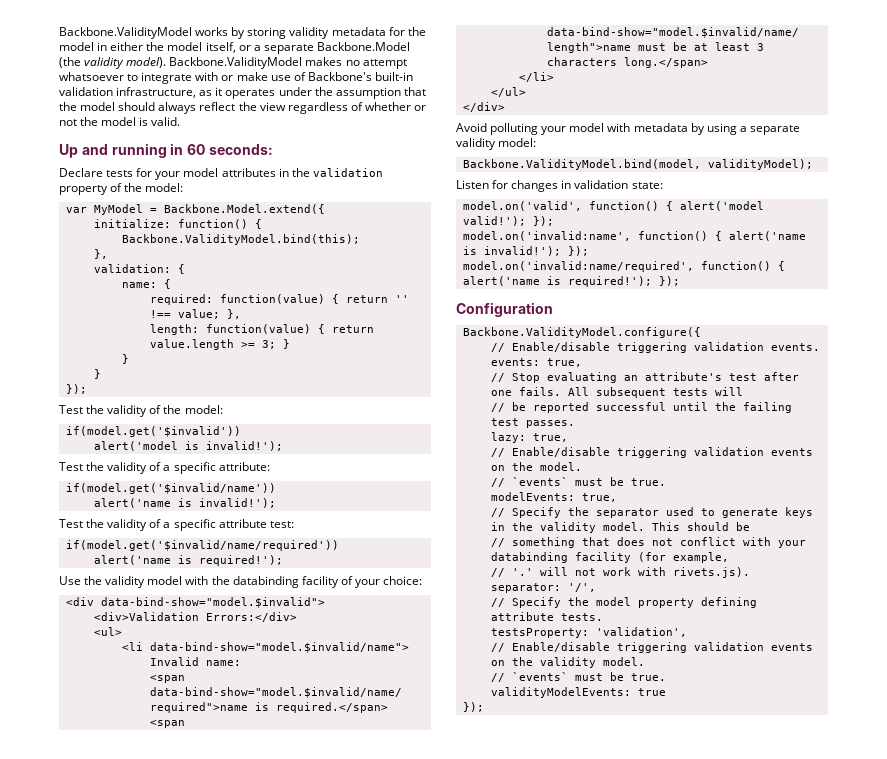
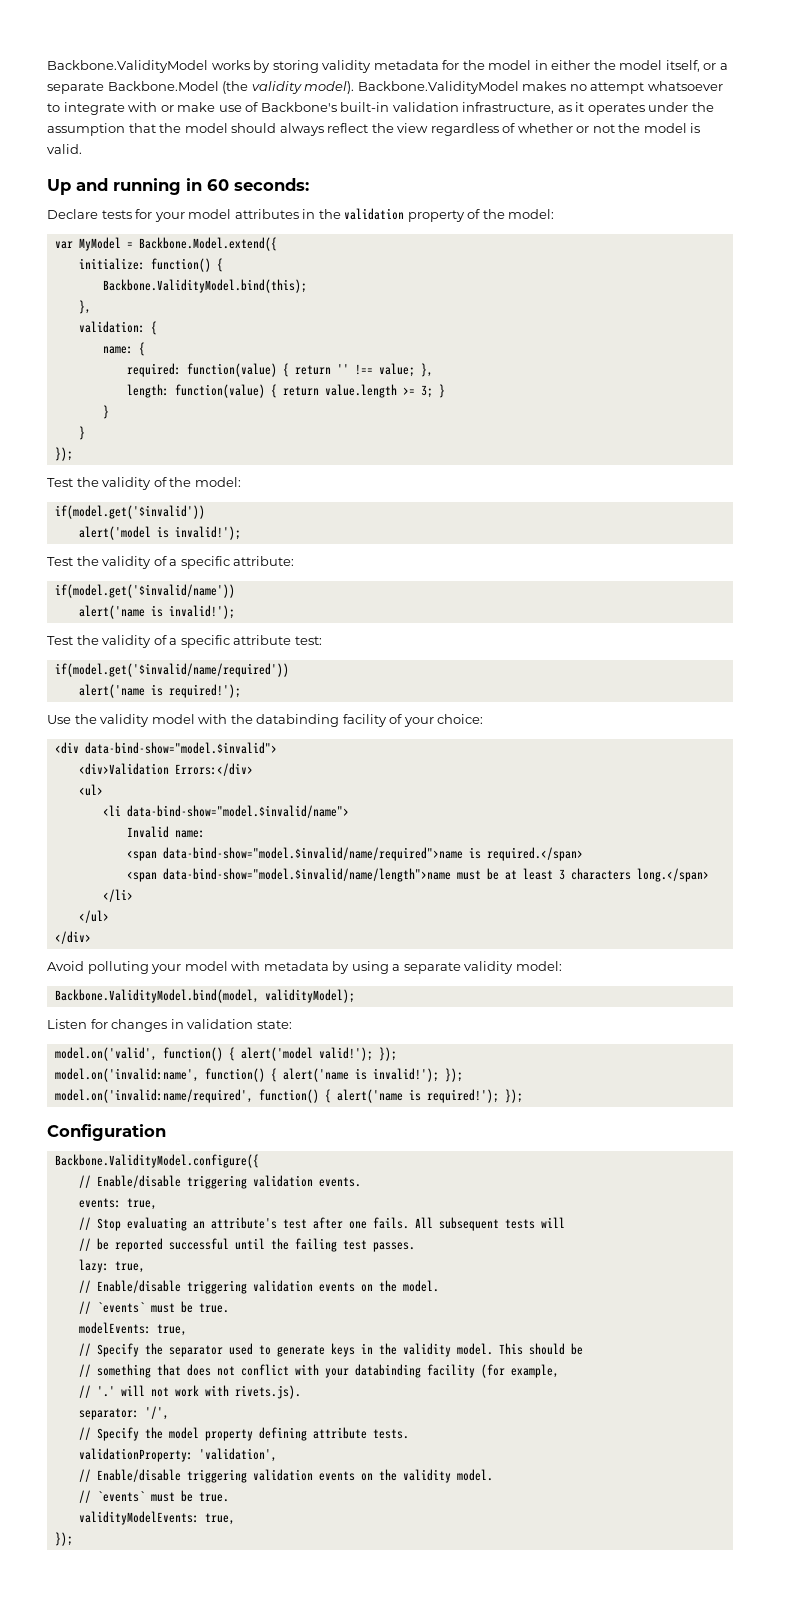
[490,628,589,638] testsProperty: -> [78,1448,193,1462] validationProperty:
[637,688,666,696] true -> [204,1513,235,1525] true,

